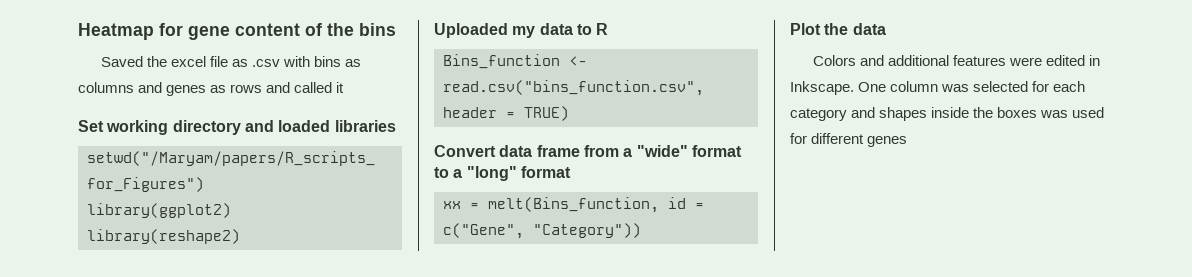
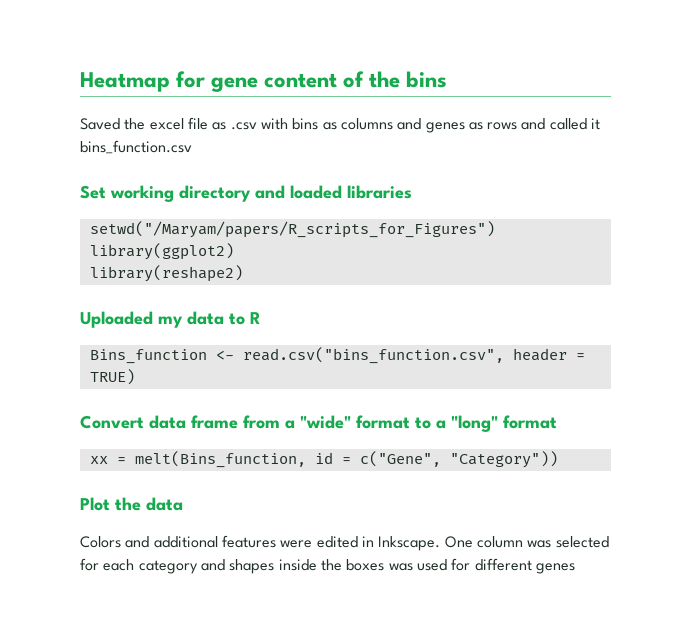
(345, 87) none -> [80,140,192,154] bins_function.csv

